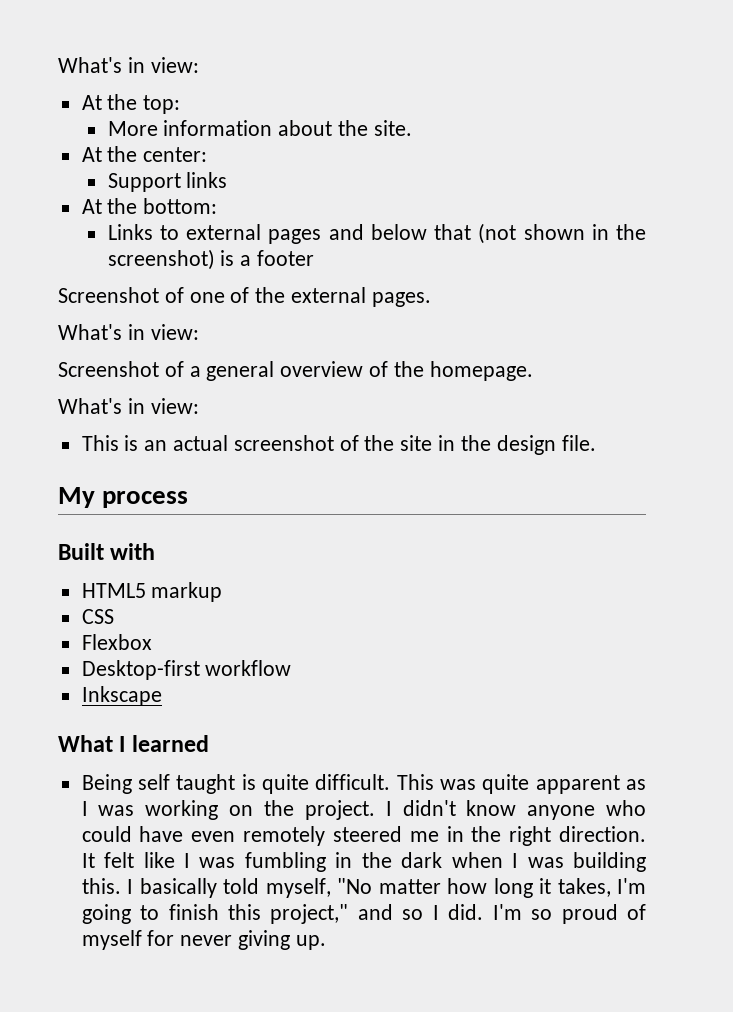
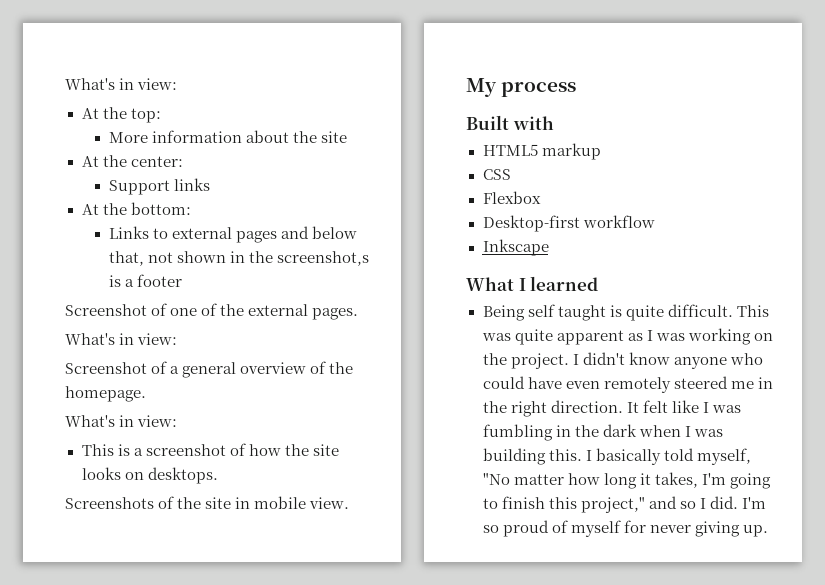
[373,120,412,136] site. -> [321,131,348,143] site
[434,223,517,244] that (not -> [108,251,173,266] that, not
[107,249,215,270] screenshot) -> [277,251,370,266] screenshot,s
[144,435,596,455] an actual screenshot of the site in the design file. -> [133,443,339,456] [81,467,218,484] [65,496,350,509] a screenshot of how the site looks on desktops. // Screenshots of the site in mobile view.

